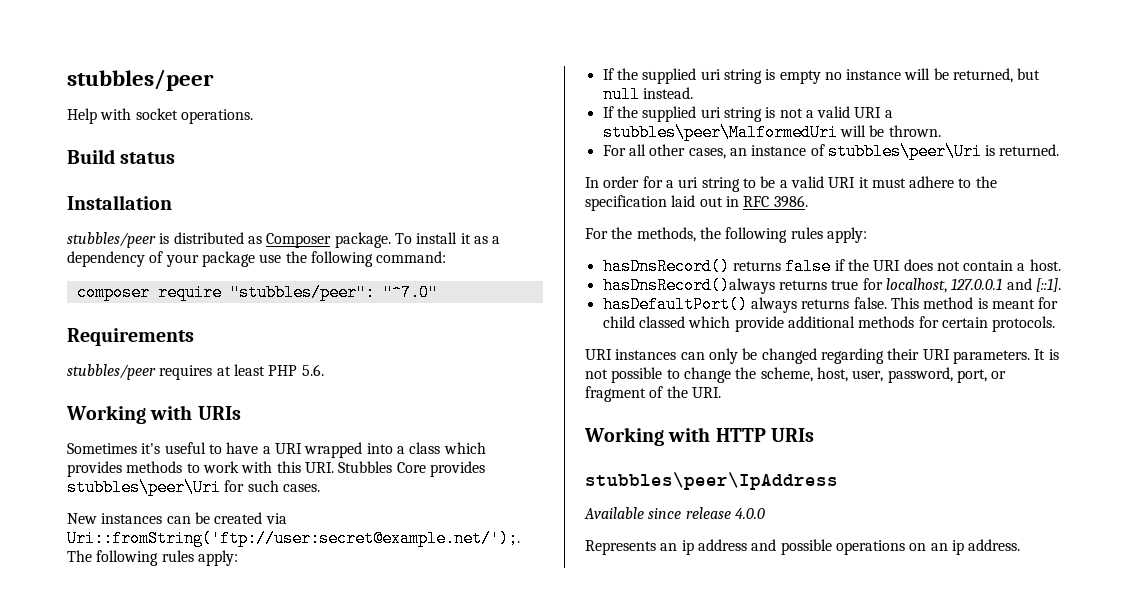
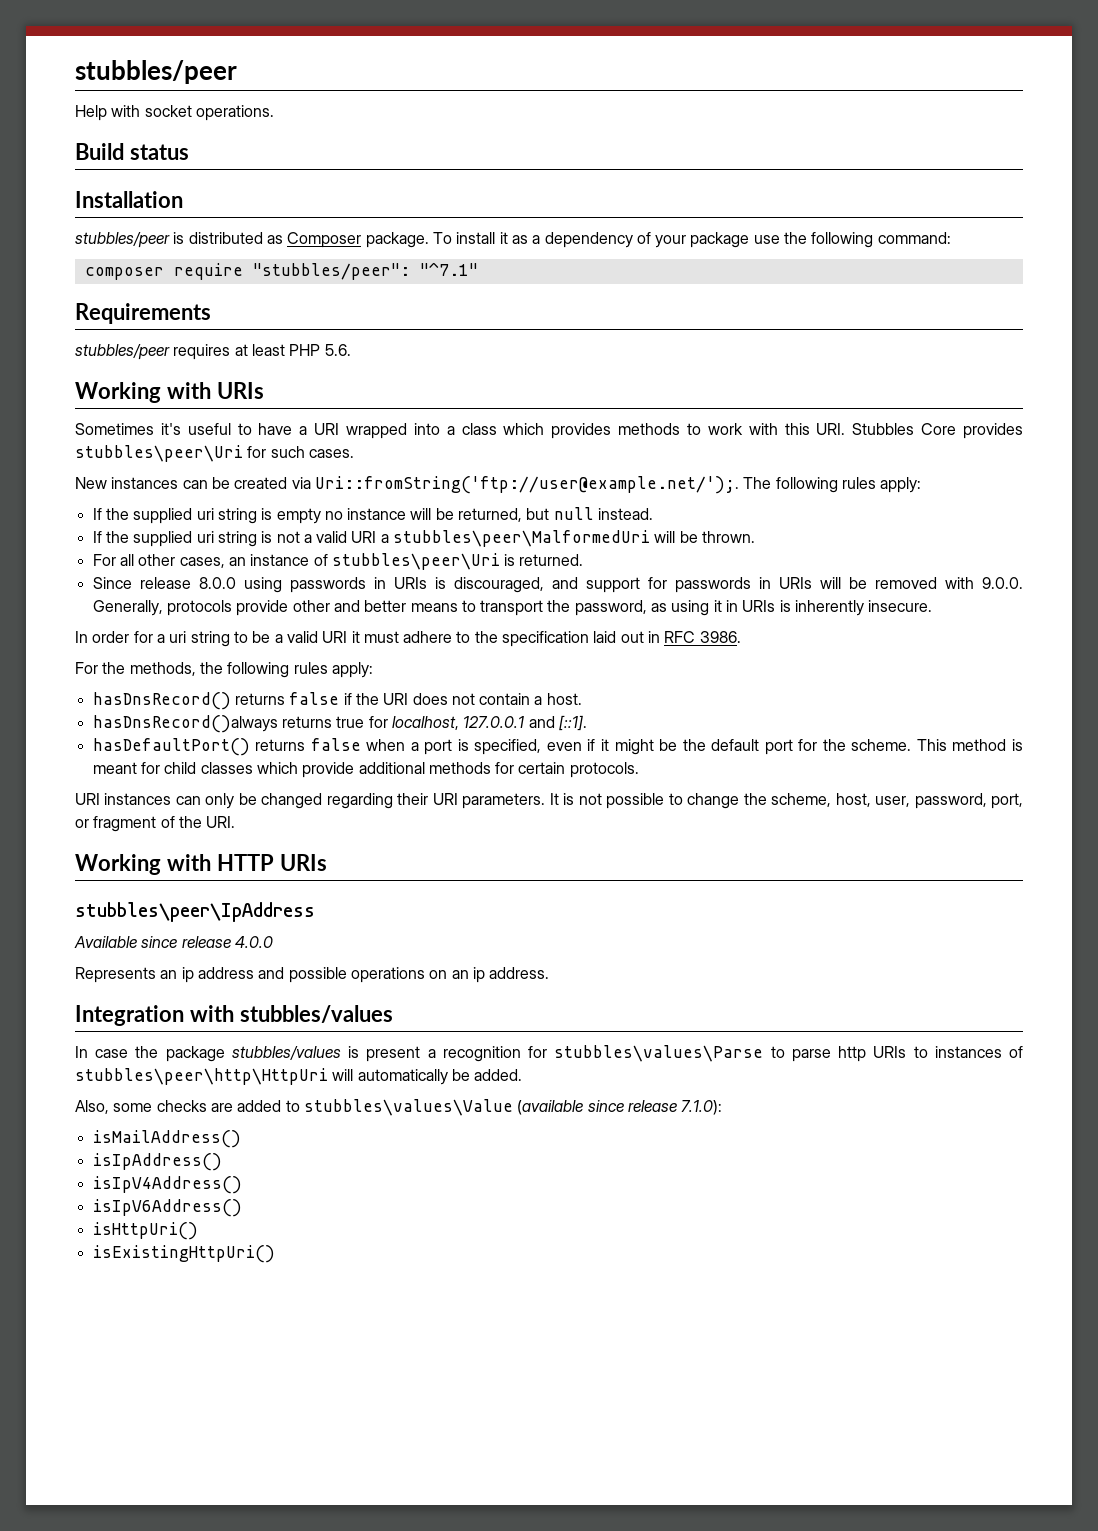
[382,284,438,301] "^7.0" -> [419,262,478,276] "^7.1"
[67,530,520,547] Uri::fromString('ftp://user:secret@example.net/');. -> [314,476,739,494] Uri::fromString('ftp://user@example.net/');.
(1060, 150) none -> [92,577,1024,593] [92,600,933,616] // Since release 8.0.0 using passwords in URIs is discouraged, and support for passwords in URIs will be removed with 9.0.0. Generally, protocols provide other and better means to transport the password, as using it in URIs is inherently insecure.
[750,297,887,313] always returns false. -> [255,738,912,755] returns false when a port is specified, even if it might be the default port for the scheme.
[638,316,685,328] classed -> [200,762,253,774] classes
(1021, 545) none -> [75,1005,393,1026] [75,1045,1024,1062] [75,1068,523,1085] [75,1099,723,1116] [92,1130,241,1148] [92,1153,222,1171] [92,1176,242,1194] [92,1199,242,1217] [92,1222,198,1240] [92,1245,275,1263] // Integration with stubbles/values // In case the package stubbles/values is present a recognition for stubbles\values\Parse to parse http URIs to instances of stubbles\peer\http\HttpUri will automatically be added. // Also, some checks are added to stubbles\values\Value (available since release 7.1.0): // isMailAddress() // isIpAddress() // isIpV4Address() // isIpV6Address() // isHttpUri() // isExistingHttpUri()

